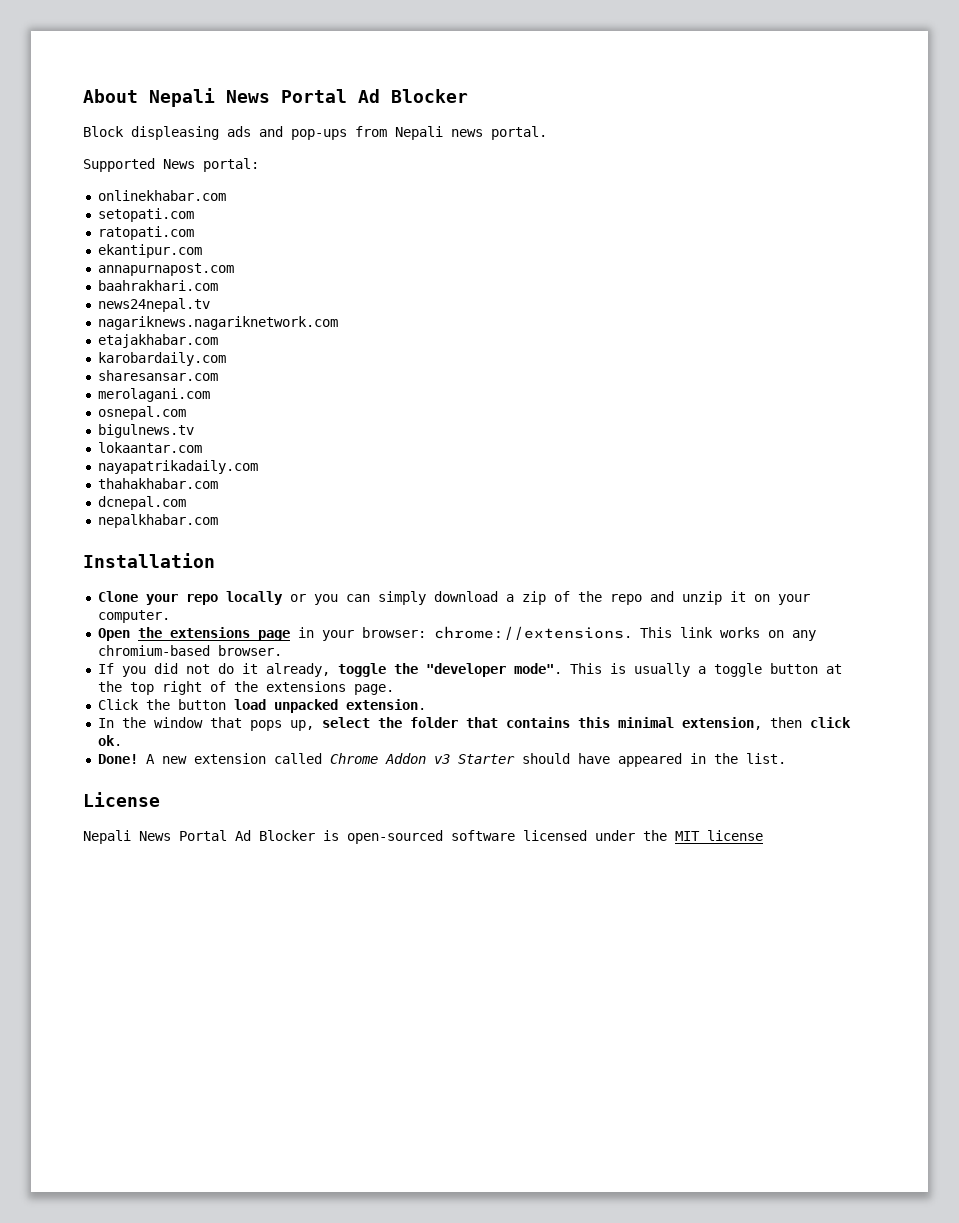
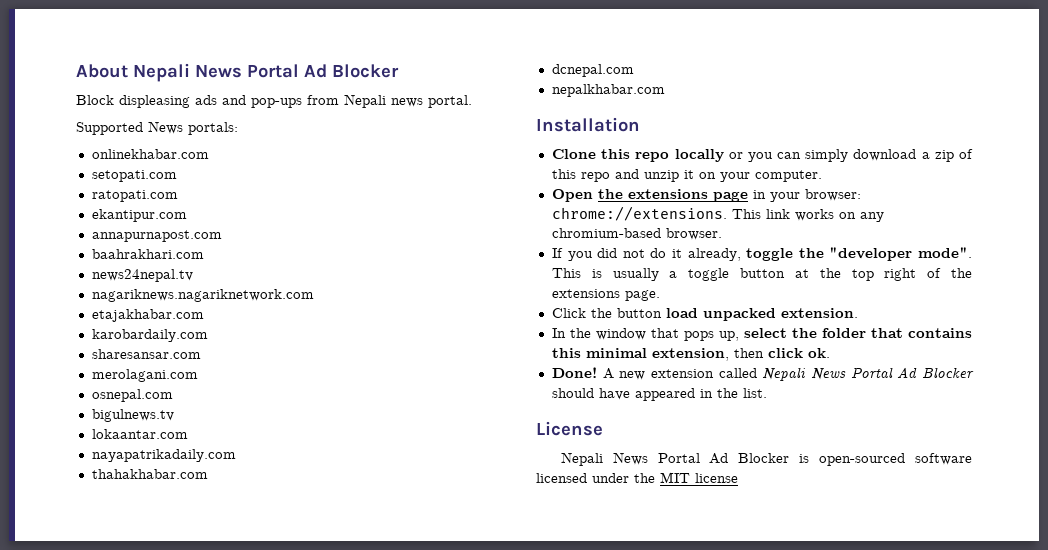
[203,158,259,172] portal: -> [188,122,238,135] portals:
[145,594,178,605] your -> [601,149,631,159] this
[577,591,602,602] the -> [551,169,576,179] this
[329,753,515,764] Chrome Addon v3 Starter -> [762,367,974,381] Nepali News Portal Ad Blocker

